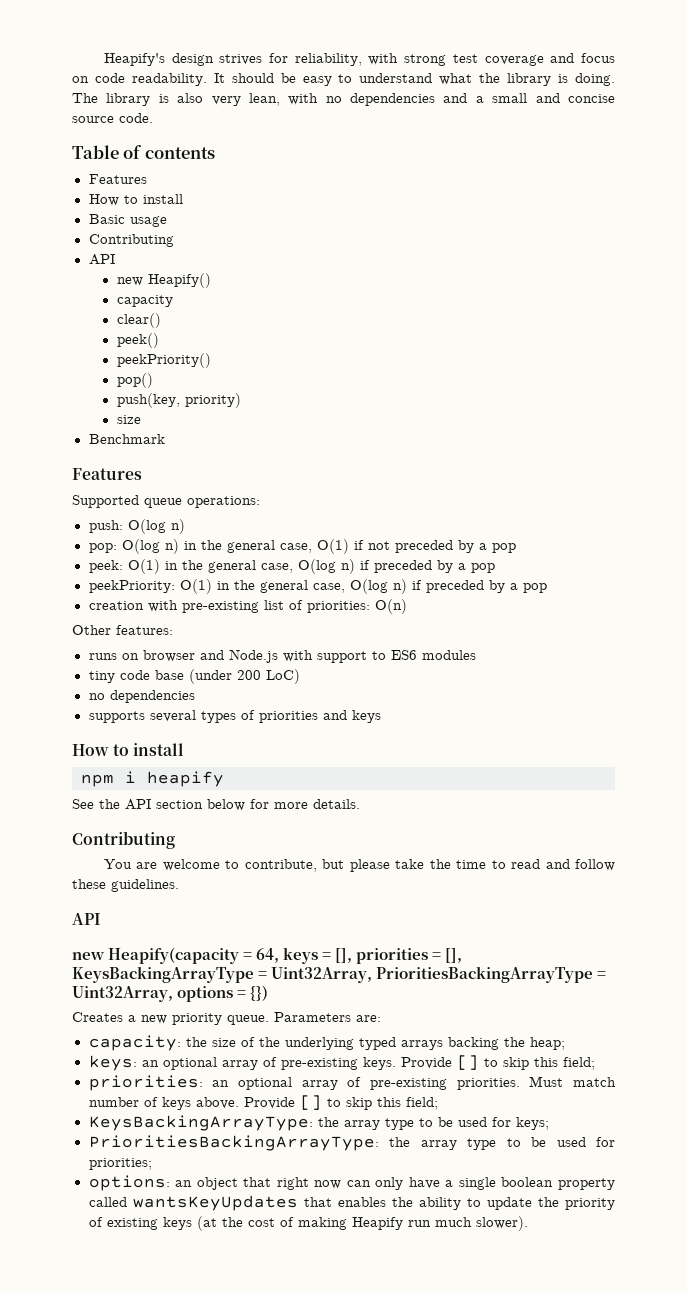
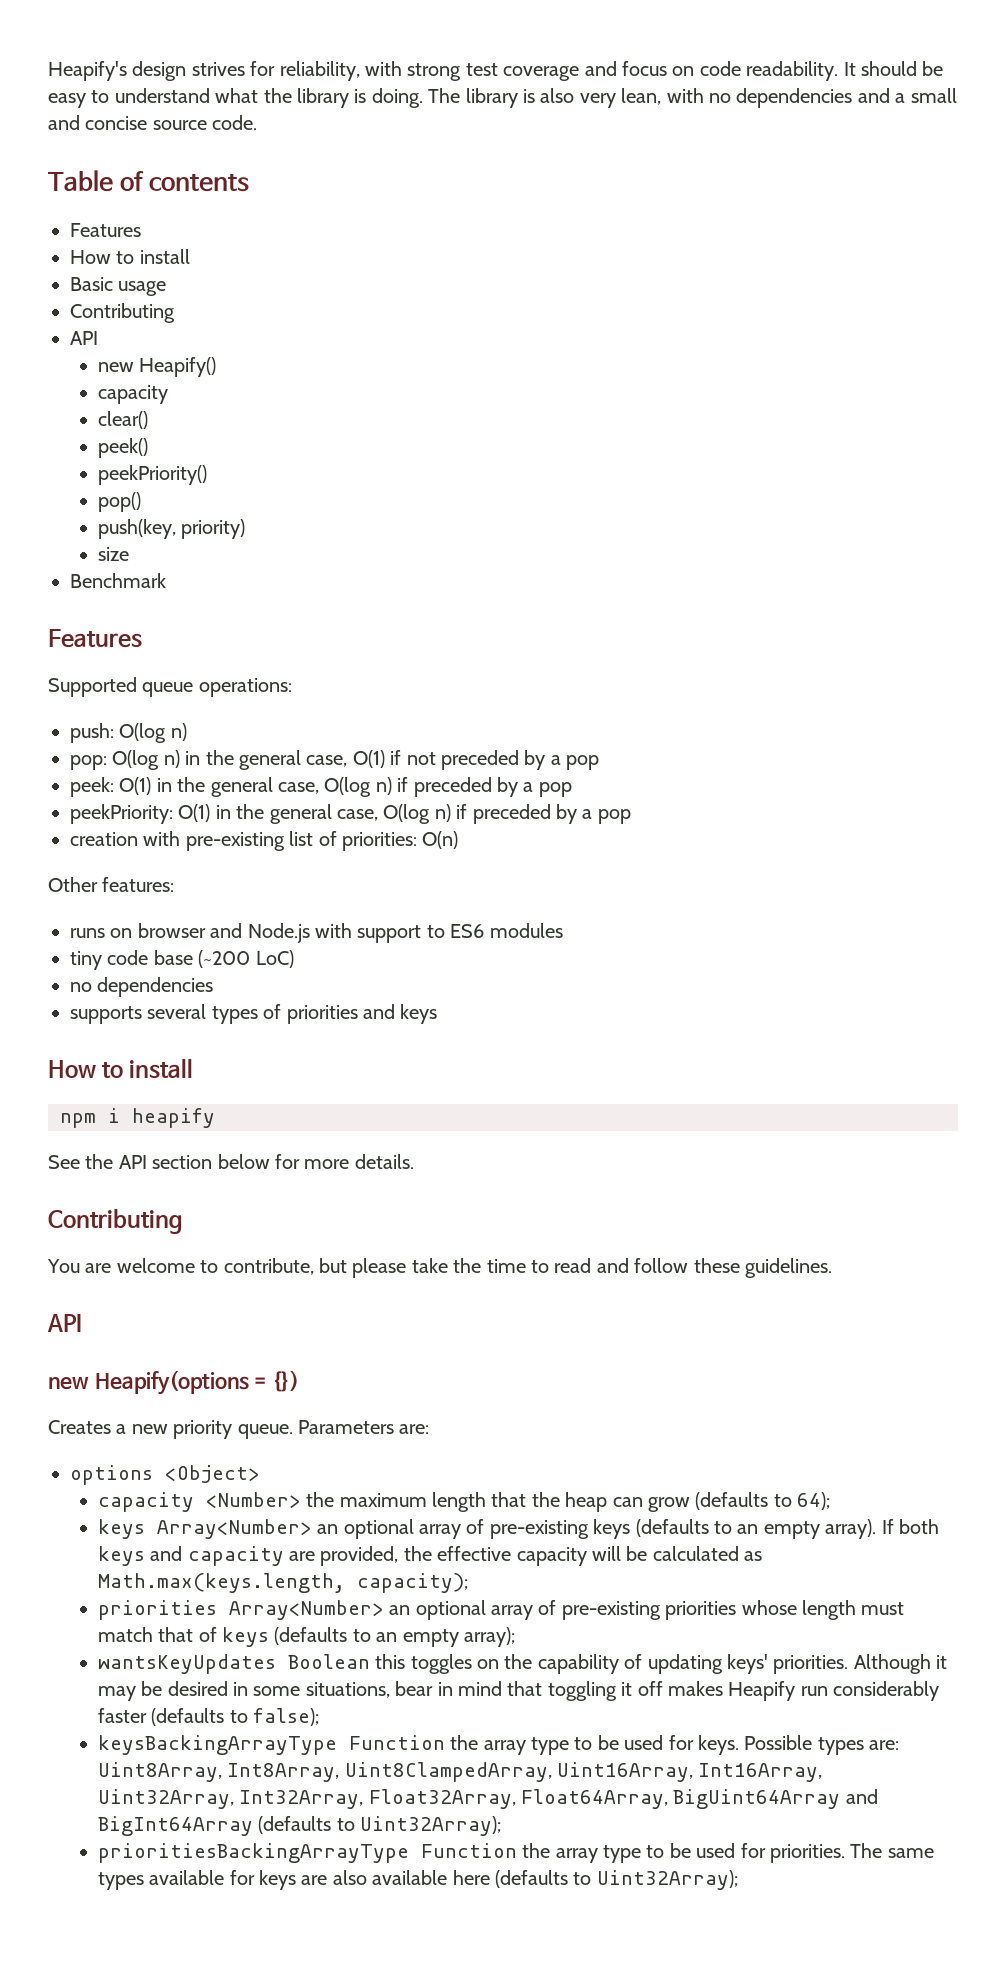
[188,669,261,684] (under 200 -> [198,950,251,968] (~200
[108,947,463,964] [72,966,607,983] [72,986,234,1002] Heapify(capacity = 64, keys = [], priorities = [], KeysBackingArrayType = Uint32Array, PrioritiesBackingArrayType = Uint32Array, options -> [94,1370,249,1395] Heapify(options
[88,1035,565,1051] [88,1055,595,1071] [88,1075,616,1091] [88,1095,438,1110] [88,1115,549,1131] [88,1135,615,1151] [88,1158,152,1170] [88,1175,616,1191] [88,1195,615,1211] [88,1216,528,1231] capacity: the size of the underlying typed arrays backing the heap; // keys: an optional array of pre-existing keys. Provide [] to skip this field; // priorities: an optional array of pre-existing priorities. Must match number of keys above. Provide [] to skip this field; // KeysBackingArrayType: the array type to be used for keys; // PrioritiesBackingArrayType: the array type to be used for priorities; // options: an object that right now can only have a single boolean property called wantsKeyUpdates that enables the ability to update the priority of existing keys (at the cost of making Heapify run much slower). -> [70,1465,260,1485] [97,1492,831,1512] [97,1519,940,1539] [97,1546,763,1566] [97,1573,468,1593] [97,1600,905,1620] [97,1627,516,1647] [97,1654,948,1674] [97,1681,940,1701] [97,1708,320,1726] [97,1735,900,1755] [97,1762,823,1782] [97,1789,878,1809] [97,1816,502,1836] [97,1843,934,1863] [97,1870,738,1890] options <Object> // capacity <Number> the maximum length that the heap can grow (defaults to 64); // keys Array<Number> an optional array of pre-existing keys (defaults to an empty array). If both keys and capacity are provided, the effective capacity will be calculated as Math.max(keys.length, capacity); // priorities Array<Number> an optional array of pre-existing priorities whose length must match that of keys (defaults to an empty array); // wantsKeyUpdates Boolean this toggles on the capability of updating keys' priorities. Although it may be desired in some situations, bear in mind that toggling it off makes Heapify run considerably faster (defaults to false); // keysBackingArrayType Function the array type to be used for keys. Possible types are: Uint8Array, Int8Array, Uint8ClampedArray, Uint16Array, Int16Array, Uint32Array, Int32Array, Float32Array, Float64Array, BigUint64Array and BigInt64Array (defaults to Uint32Array); // prioritiesBackingArrayType Function the array type to be used for priorities. The same types available for keys are also available here (defaults to Uint32Array);

